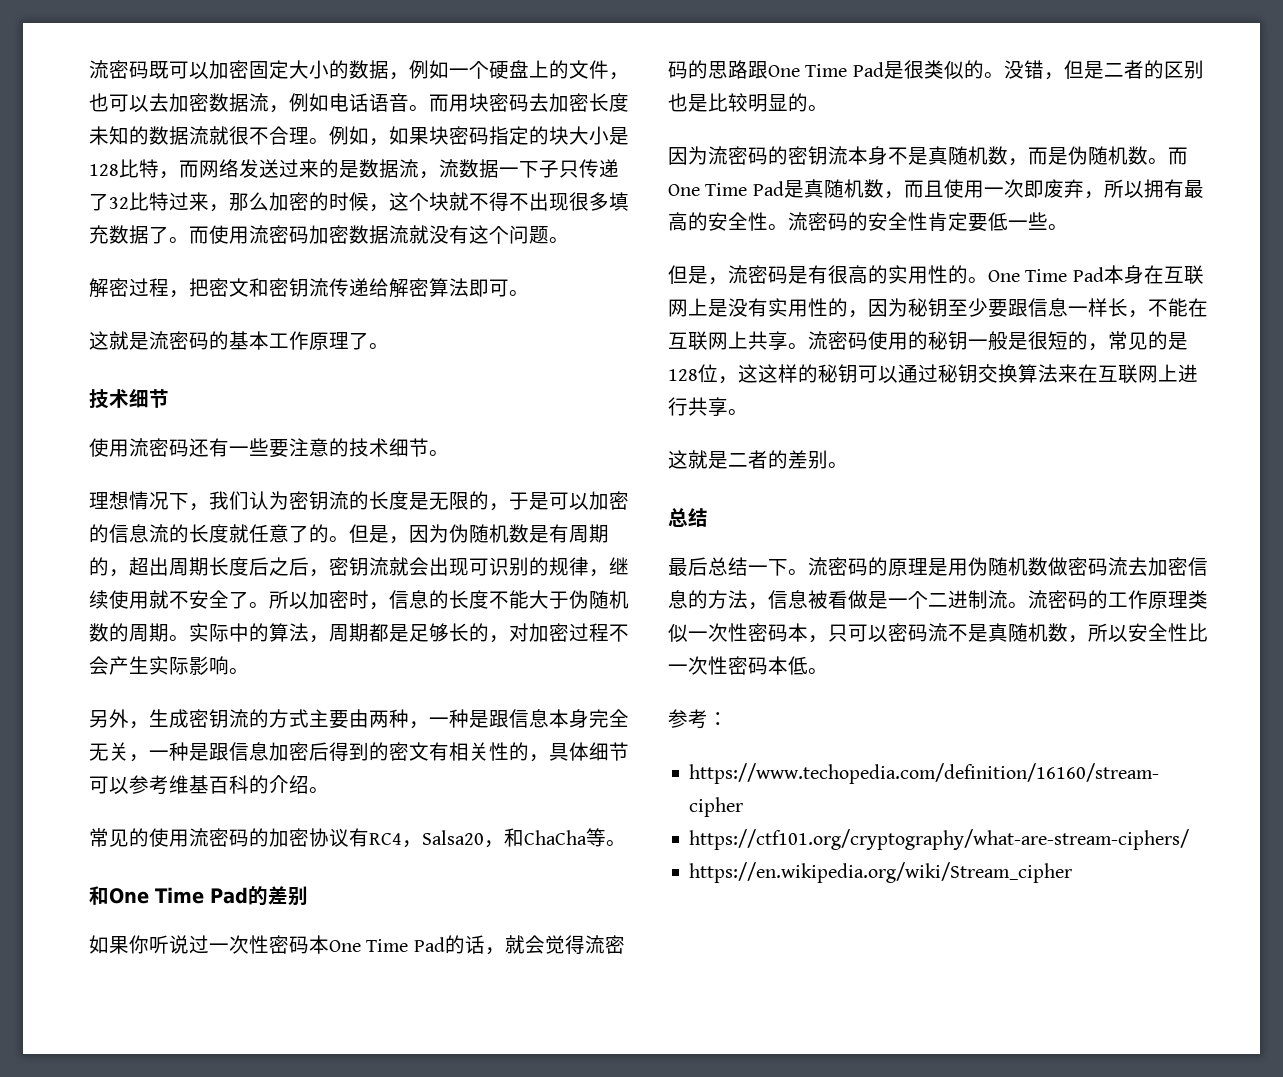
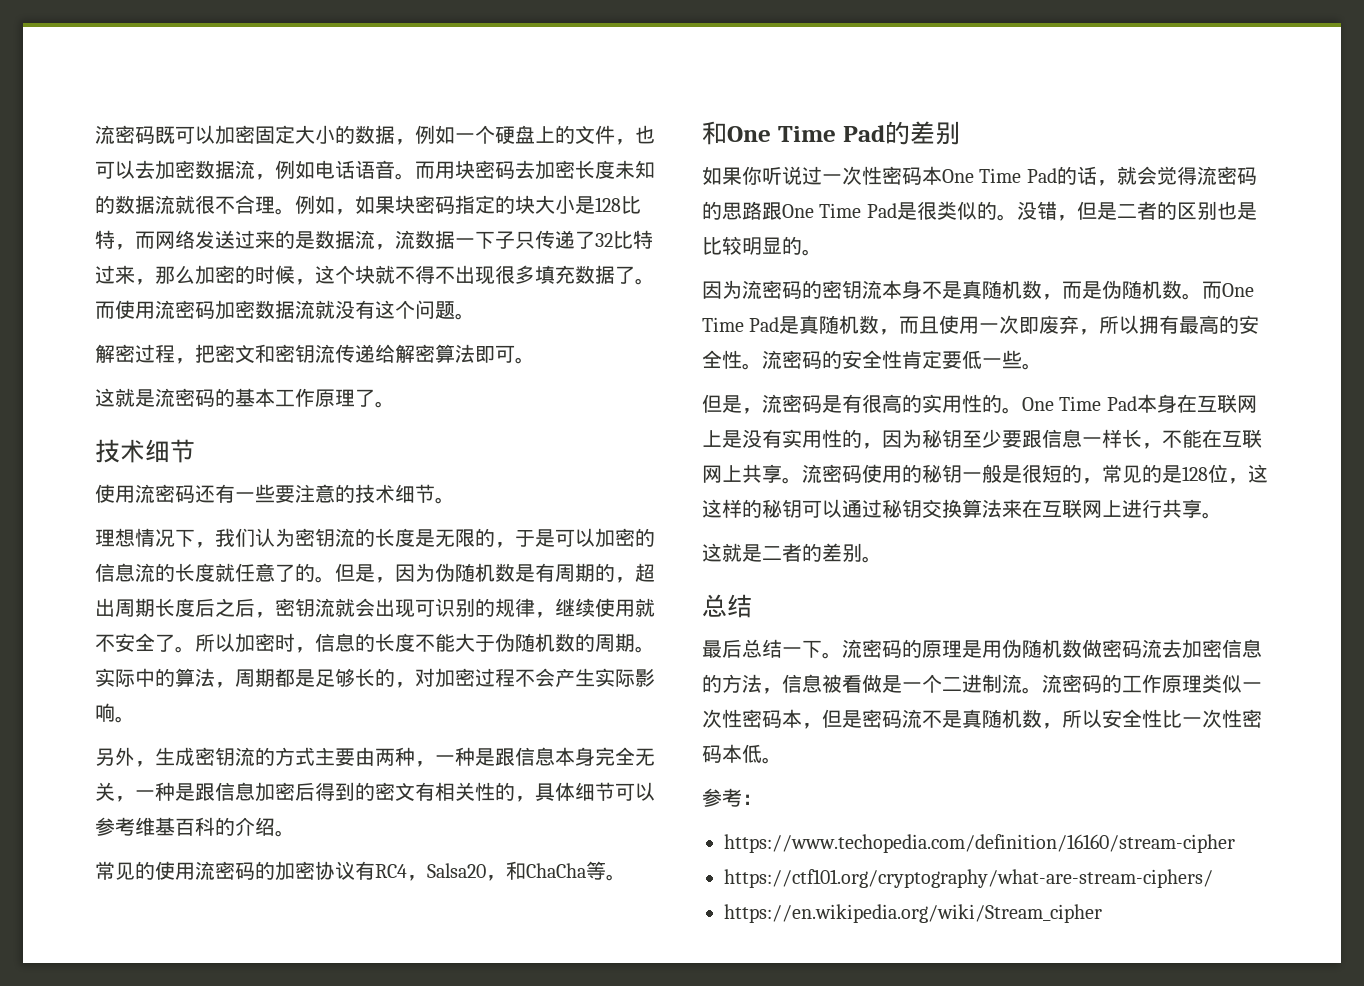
[828,624,888,642] 只可以 -> [822,709,862,728] 但是

